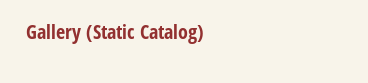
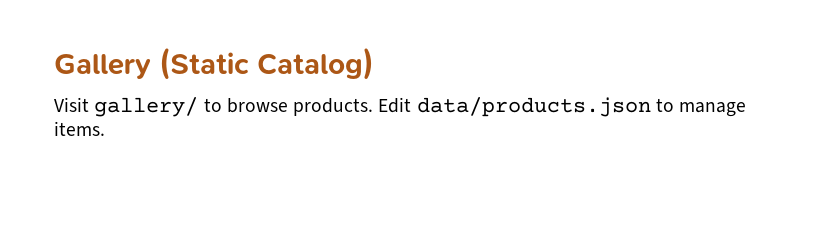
(204, 34) none -> [54,97,747,117] [54,121,105,136] // Visit gallery/ to browse products. Edit data/products.json to manage items.

